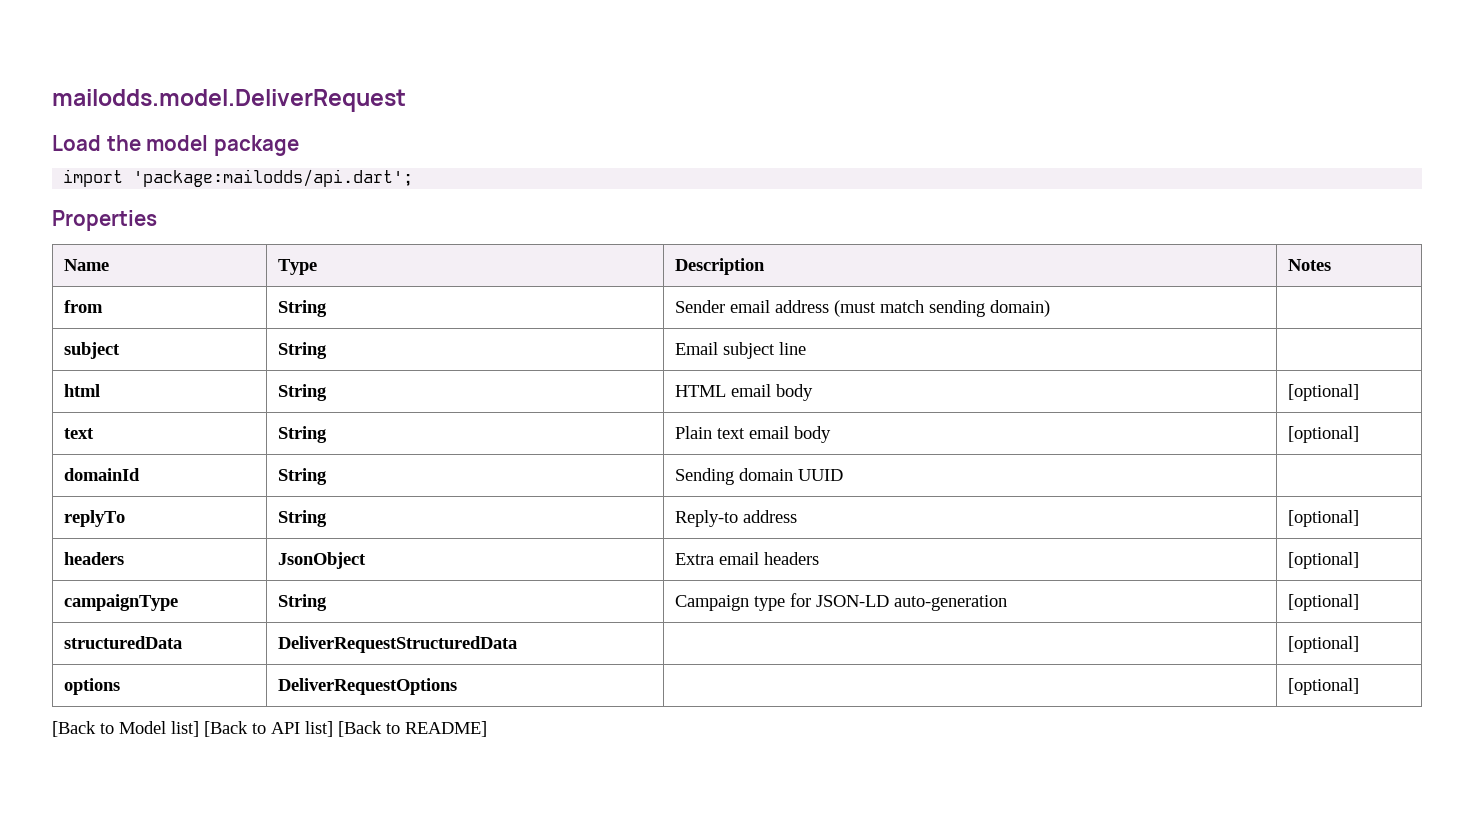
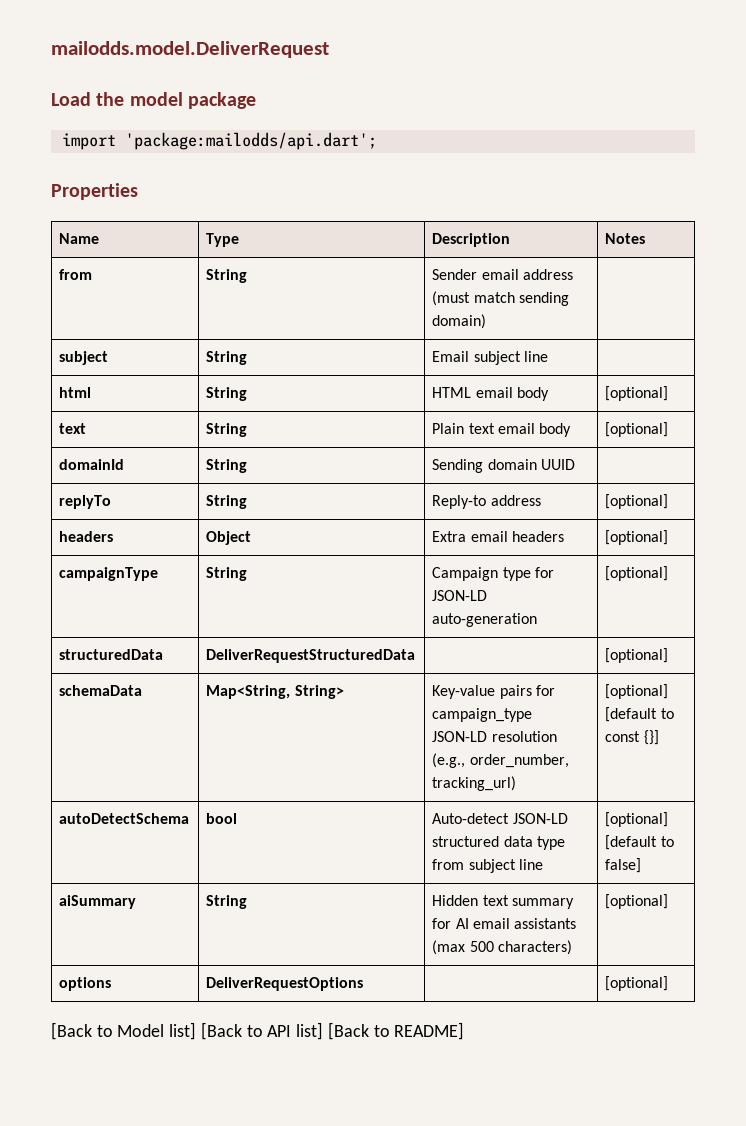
[278,552,367,569] JsonObject -> [206,531,252,545] Object
(1360, 644) none -> [59,685,143,696] [206,685,344,699] [432,685,555,699] [432,708,533,722] [432,731,557,742] [432,753,569,768] [432,776,517,791] [605,684,669,699] [605,707,674,722] [605,730,659,745] [59,813,190,824] [206,813,238,824] [432,813,568,824] [432,836,565,850] [432,859,543,873] [605,812,669,827] [605,835,674,850] [605,858,642,873] [59,895,137,909] [206,895,248,909] [432,895,574,909] [432,918,577,929] [432,940,572,955] [605,894,669,909] // schemaData | Map<String, String> | Key-value pairs for campaign_type JSON-LD resolution (e.g., order_number, tracking_url) | [optional] [default to const {}] // autoDetectSchema | bool | Auto-detect JSON-LD structured data type from subject line | [optional] [default to false] // aiSummary | String | Hidden text summary for AI email assistants (max 500 characters) | [optional]

